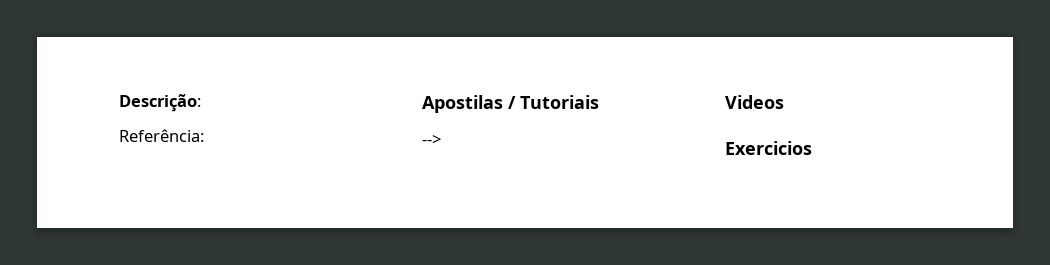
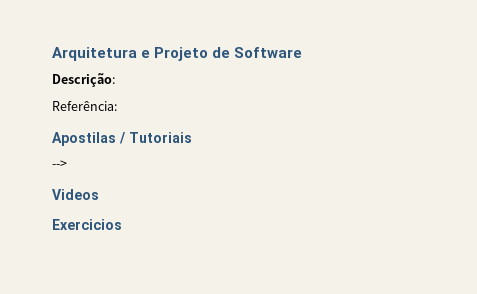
(119, 103) none -> [52,47,303,61] Arquitetura e Projeto de Software //

